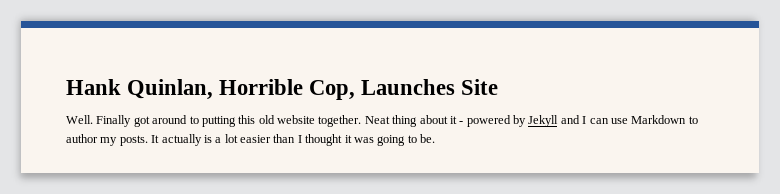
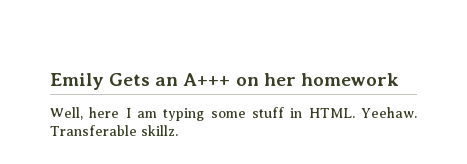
[66,79,499,100] [66,115,698,127] [66,134,435,146] Hank Quinlan, Horrible Cop, Launches Site // Well. Finally got around to putting this old website together. Neat thing about it - powered by Jekyll and I can use Markdown to author my posts. It actually is a lot easier than I thought it was going to be. -> [50,73,399,90] [50,107,417,121] [50,125,178,136] Emily Gets an A+++ on her homework // Well, here I am typing some stuff in HTML. Yeehaw. Transferable skillz.

